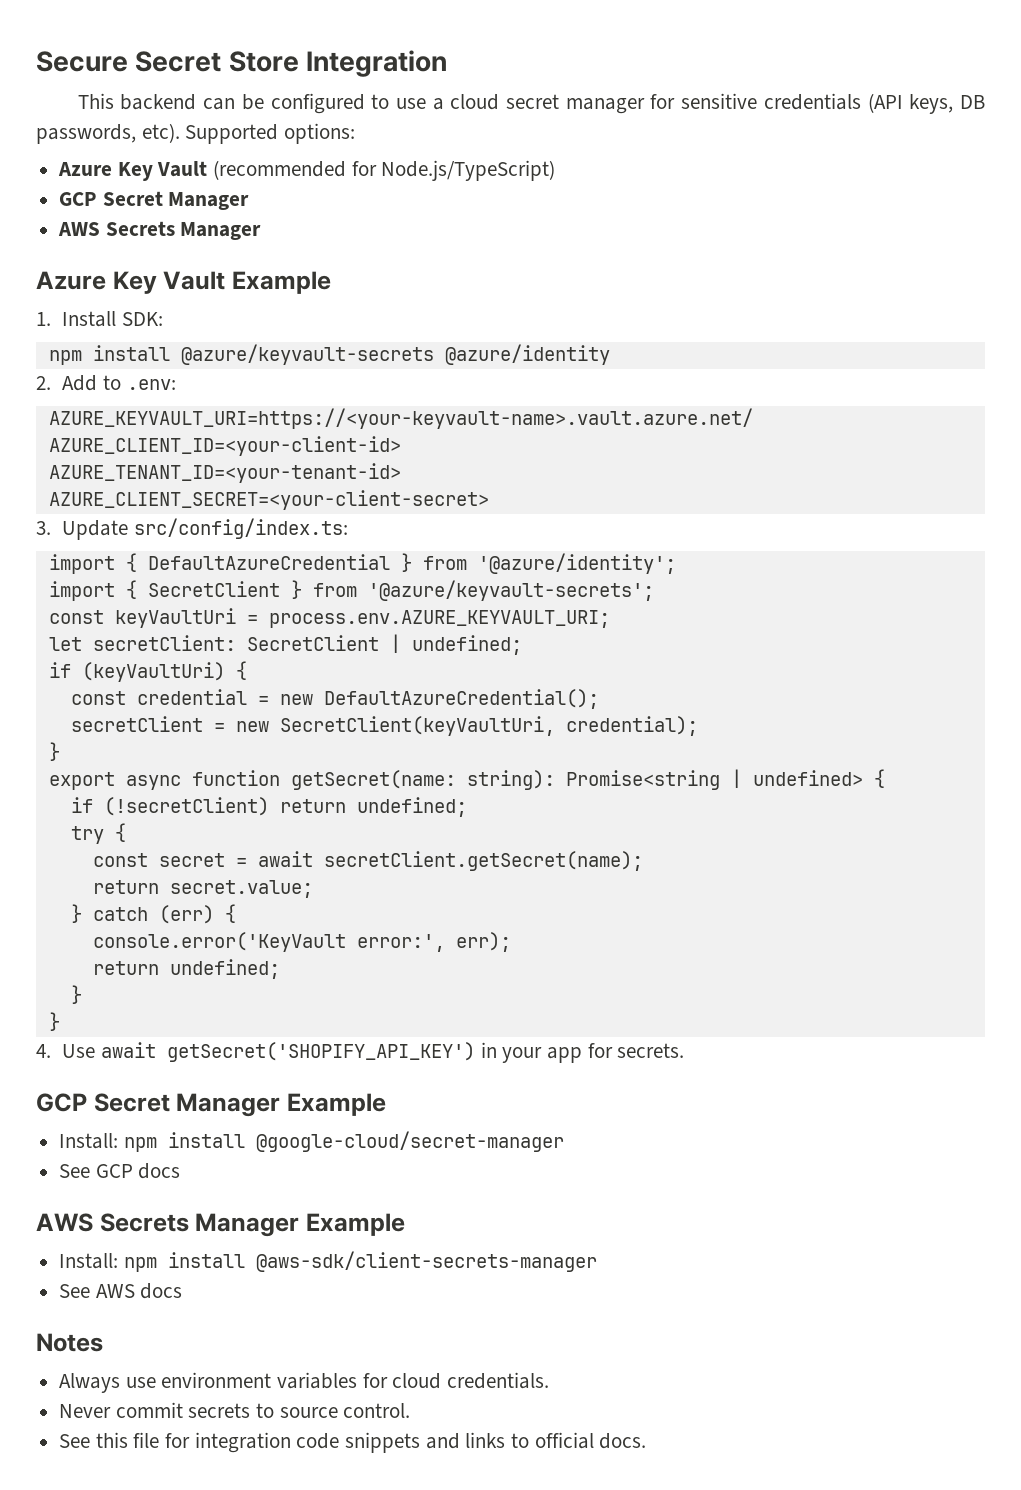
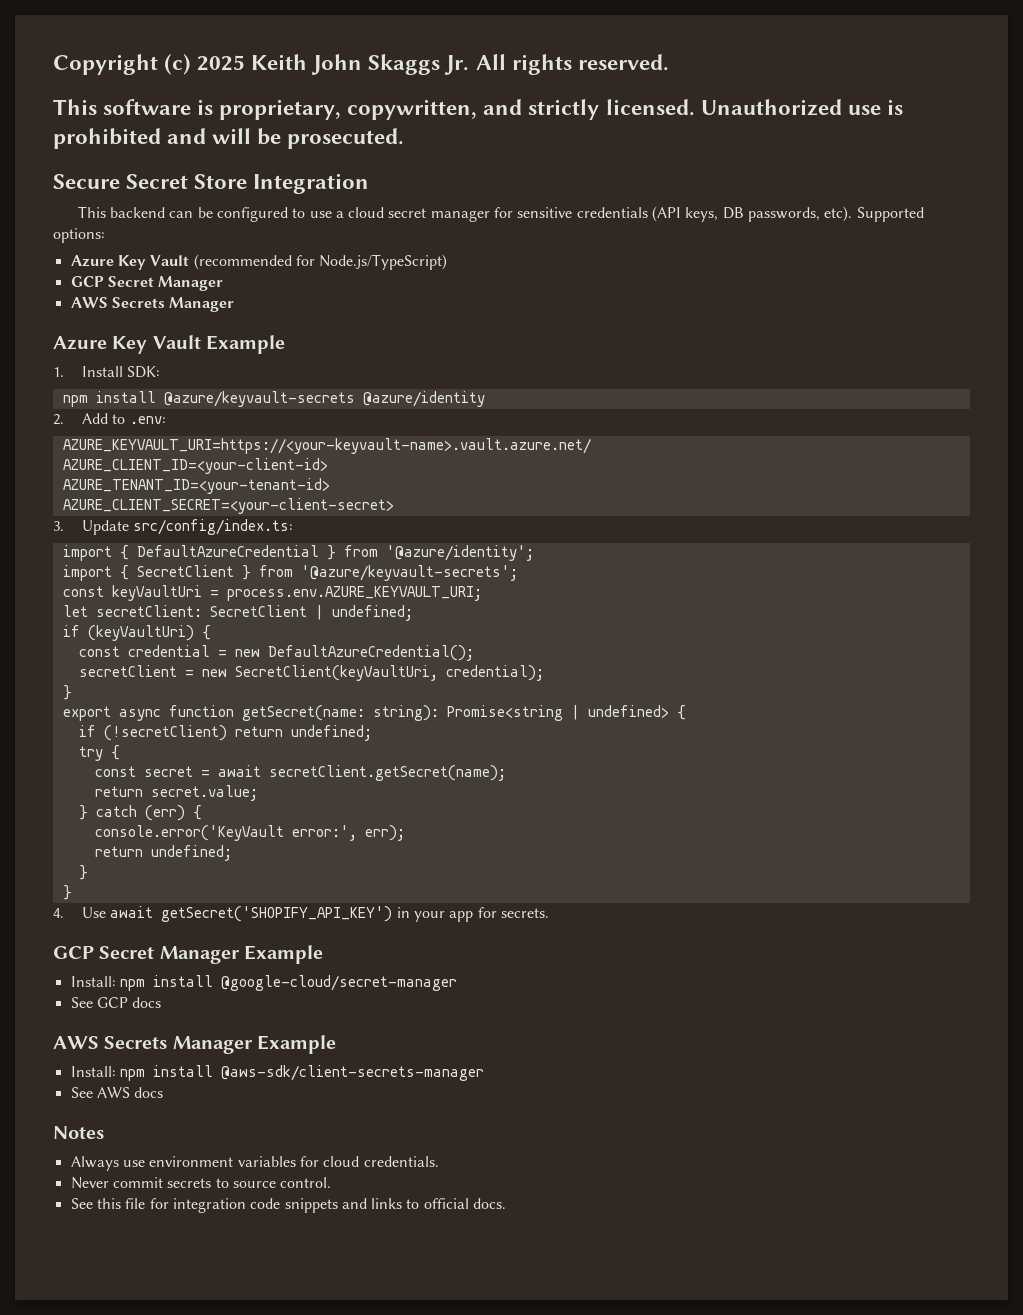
(36, 61) none -> [53,54,669,75] [53,99,903,120] [53,128,405,149] Copyright (c) 2025 Keith John Skaggs Jr. All rights reserved. // This software is proprietary, copywritten, and strictly licensed. Unauthorized use is prohibited and will be prosecuted. //

